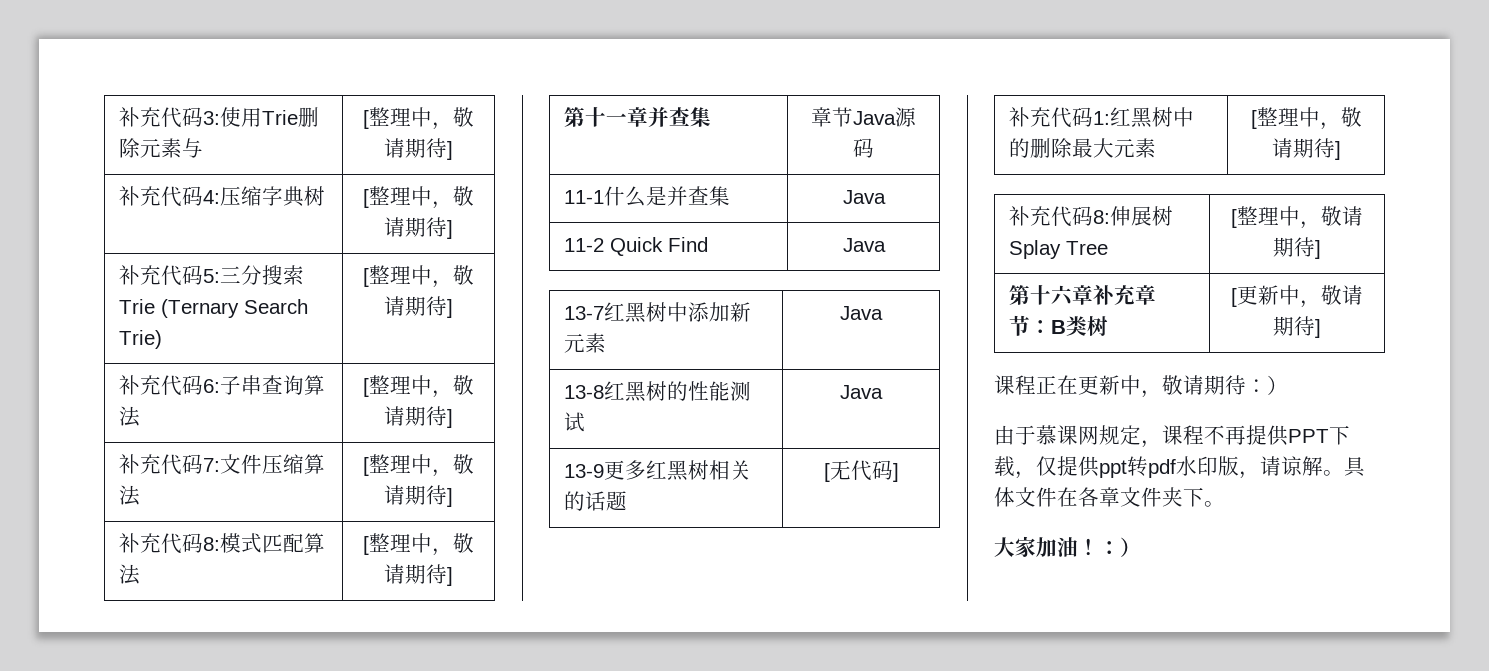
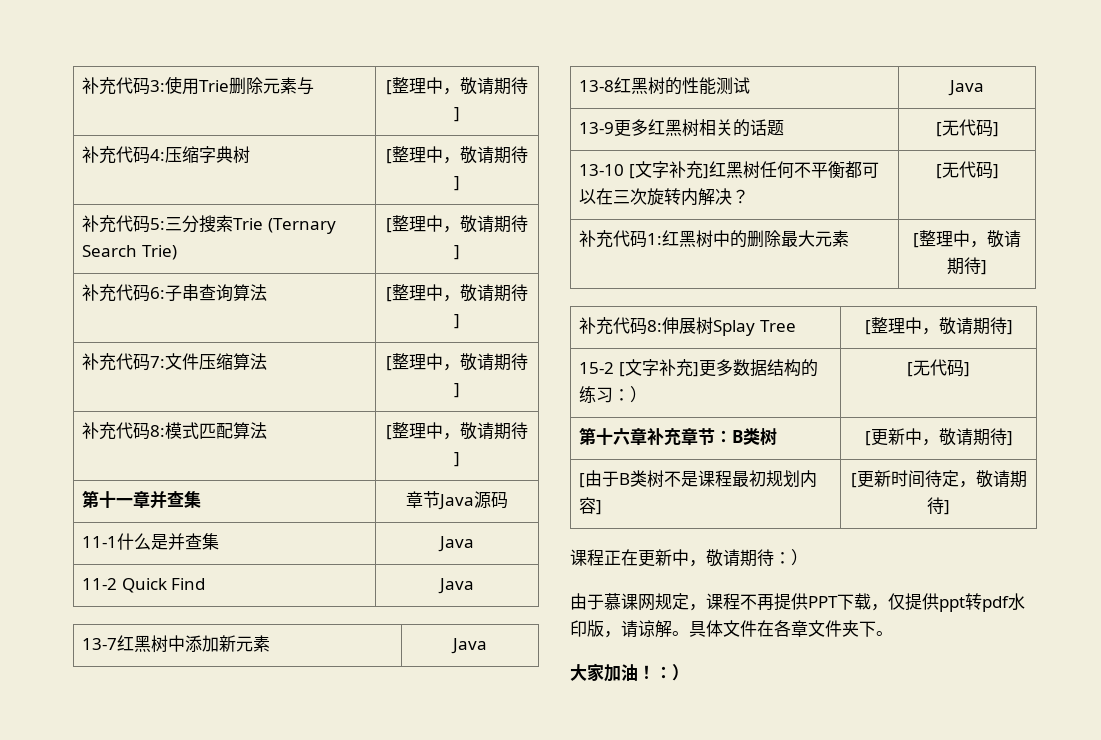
(899, 472) none -> [579,161,879,179] [579,188,750,206] [935,161,999,179] // 13-10 [文字补充]红黑树任何不平衡都可以在三次旋转内解决？ | [无代码]
(1321, 249) none -> [579,359,818,377] [579,386,648,403] [907,359,970,377] // 15-2 [文字补充]更多数据结构的练习：） | [无代码]
(1321, 328) none -> [579,470,818,488] [579,497,603,515] [850,470,1027,488] [927,497,950,515] // [由于B类树不是课程最初规划内容] | [更新时间待定，敬请期待]

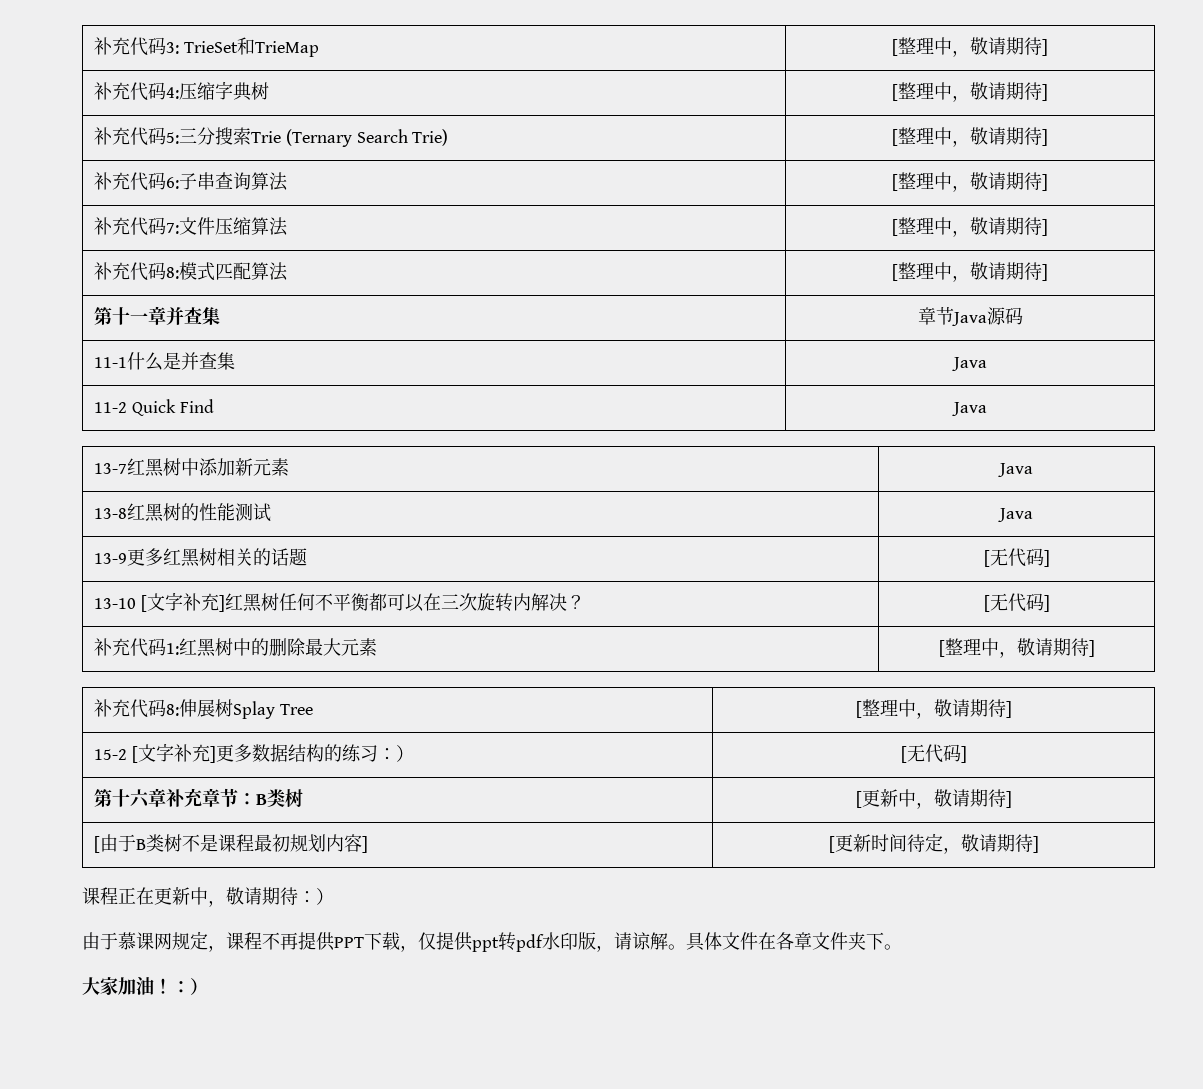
[165,76,315,95] 使用Trie删除元素与 -> [183,37,319,57] TrieSet和TrieMap

